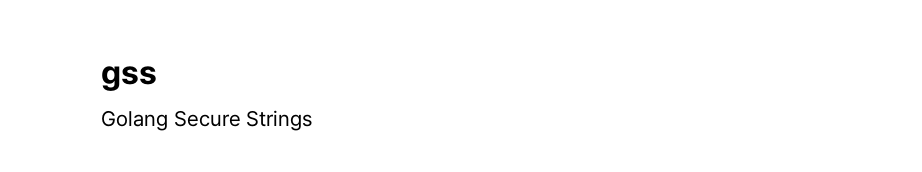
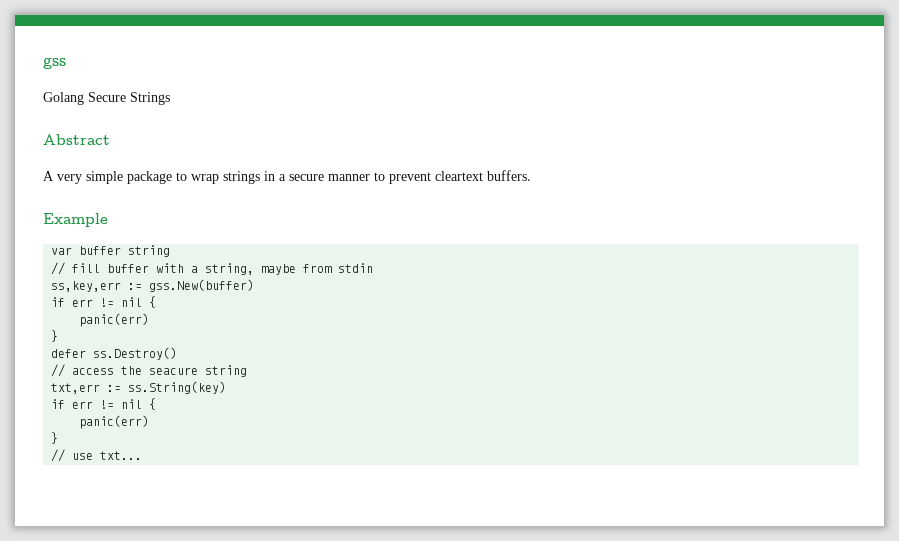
(313, 120) none -> [43,134,110,145] [43,170,531,184] [43,213,108,227] [51,245,171,257] [51,262,374,275] [51,279,255,292] [51,296,157,308] [79,313,150,327] [51,330,59,342] [51,347,178,360] [51,364,248,377] [51,381,227,394] [51,398,157,410] [79,415,150,429] [51,432,59,444] [51,449,143,462] // Abstract // A very simple package to wrap strings in a secure manner to prevent cleartext buffers. // Example // var buffer string // // fill buffer with a string, maybe from stdin // ss,key,err := gss.New(buffer) // if err != nil { // panic(err) // } // defer ss.Destroy() // // access the seacure string // txt,err := ss.String(key) // if err != nil { // panic(err) // } // // use txt...

